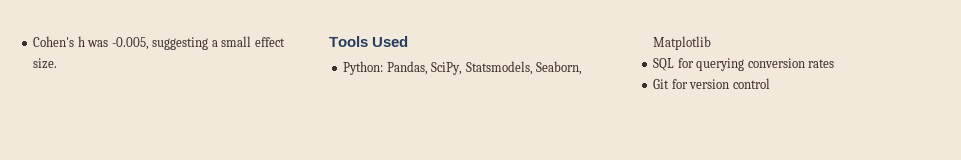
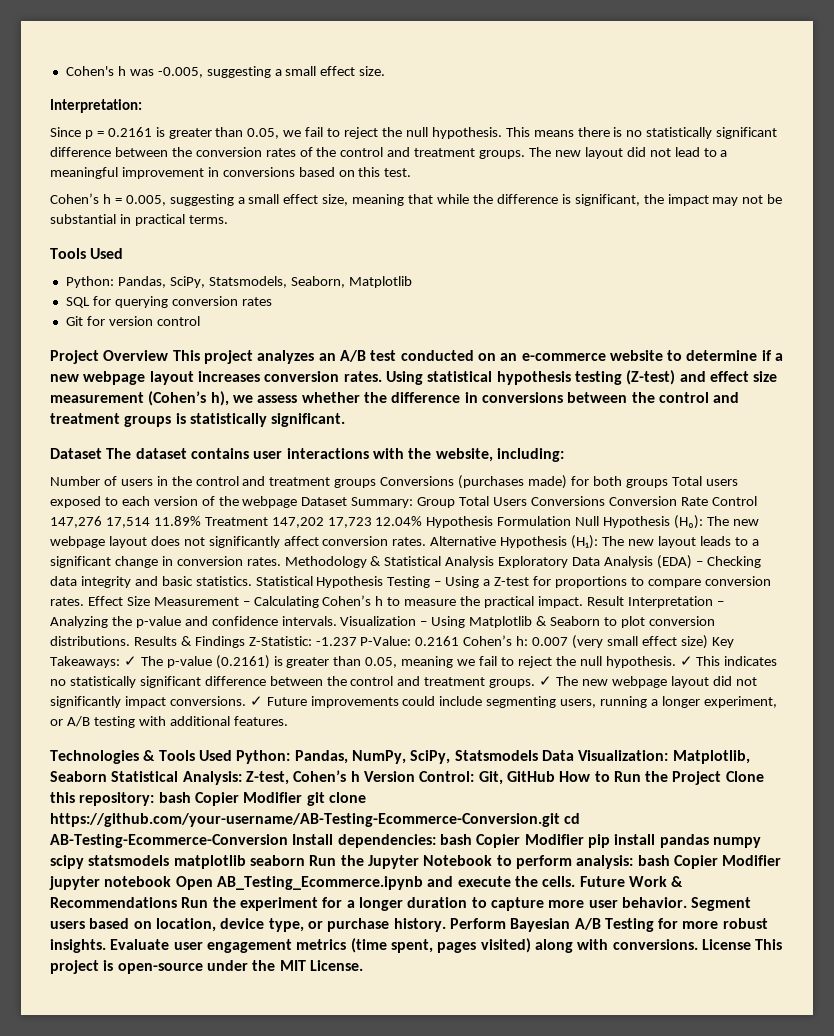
(58, 63) none -> [50,99,142,113] [50,127,778,139] [50,147,728,159] [50,167,412,179] [50,193,783,206] [50,214,228,226] // Interpretation: // Since p = 0.2161 is greater than 0.05, we fail to reject the null hypothesis. This means there is no statistically significant difference between the conversion rates of the control and treatment groups. The new layout did not lead to a meaningful improvement in conversions based on this test. // Cohen’s h = 0.005, suggesting a small effect size, meaning that while the difference is significant, the impact may not be substantial in practical terms.
(770, 83) none -> [50,350,784,364] [50,370,778,385] [50,391,740,406] [50,413,346,427] [50,448,564,462] [50,475,738,489] [50,496,757,508] [50,515,759,529] [50,535,759,549] [50,555,761,569] [50,576,771,588] [50,595,724,608] [50,616,715,628] [50,635,734,649] [50,655,778,669] [50,676,757,688] [50,696,777,708] [50,716,288,728] [50,750,750,764] [50,770,764,785] [50,792,366,806] [50,813,581,827] [50,834,761,848] [50,855,782,869] [49,876,684,890] [50,897,752,911] [50,918,768,932] [50,938,783,953] [50,960,363,974] // Project Overview This project analyzes an A/B test conducted on an e-commerce website to determine if a new webpage layout increases conversion rates. Using statistical hypothesis testing (Z-test) and effect size measurement (Cohen’s h), we assess whether the difference in conversions between the control and treatment groups is statistically significant. // Dataset The dataset contains user interactions with the website, including: // Number of users in the control and treatment groups Conversions (purchases made) for both groups Total users exposed to each version of the webpage Dataset Summary: Group Total Users Conversions Conversion Rate Control 147,276 17,514 11.89% Treatment 147,202 17,723 12.04% Hypothesis Formulation Null Hypothesis (H₀): The new webpage layout does not significantly affect conversion rates. Alternative Hypothesis (H₁): The new layout leads to a significant change in conversion rates. Methodology & Statistical Analysis Exploratory Data Analysis (EDA) – Checking data integrity and basic statistics. Statistical Hypothesis Testing – Using a Z-test for proportions to compare conversion rates. Effect Size Measurement – Calculating Cohen’s h to measure the practical impact. Result Interpretation – Analyzing the p-value and confidence intervals. Visualization – Using Matplotlib & Seaborn to plot conversion distributions. Results & Findings Z-Statistic: -1.237 P-Value: 0.2161 Cohen’s h: 0.007 (very small effect size) Key Takeaways: ✓ The p-value (0.2161) is greater than 0.05, meaning we fail to reject the null hypothesis. ✓ This indicates no statistically significant difference between the control and treatment groups. ✓ The new webpage layout did not significantly impact conversions. ✓ Future improvements could include segmenting users, running a longer experiment, or A/B testing with additional features. // Technologies & Tools Used Python: Pandas, NumPy, SciPy, Statsmodels Data Visualization: Matplotlib, Seaborn Statistical Analysis: Z-test, Cohen’s h Version Control: Git, GitHub How to Run the Project Clone this repository: bash Copier Modifier git clone https://github.com/your-username/AB-Testing-Ecommerce-Conversion.git cd AB-Testing-Ecommerce-Conversion Install dependencies: bash Copier Modifier pip install pandas numpy scipy statsmodels matplotlib seaborn Run the Jupyter Notebook to perform analysis: bash Copier Modifier jupyter notebook Open AB_Testing_Ecommerce.ipynb and execute the cells. Future Work & Recommendations Run the experiment for a longer duration to capture more user behavior. Segment users based on location, device type, or purchase history. Perform Bayesian A/B Testing for more robust insights. Evaluate user engagement metrics (time spent, pages visited) along with conversions. License This project is open-source under the MIT License.

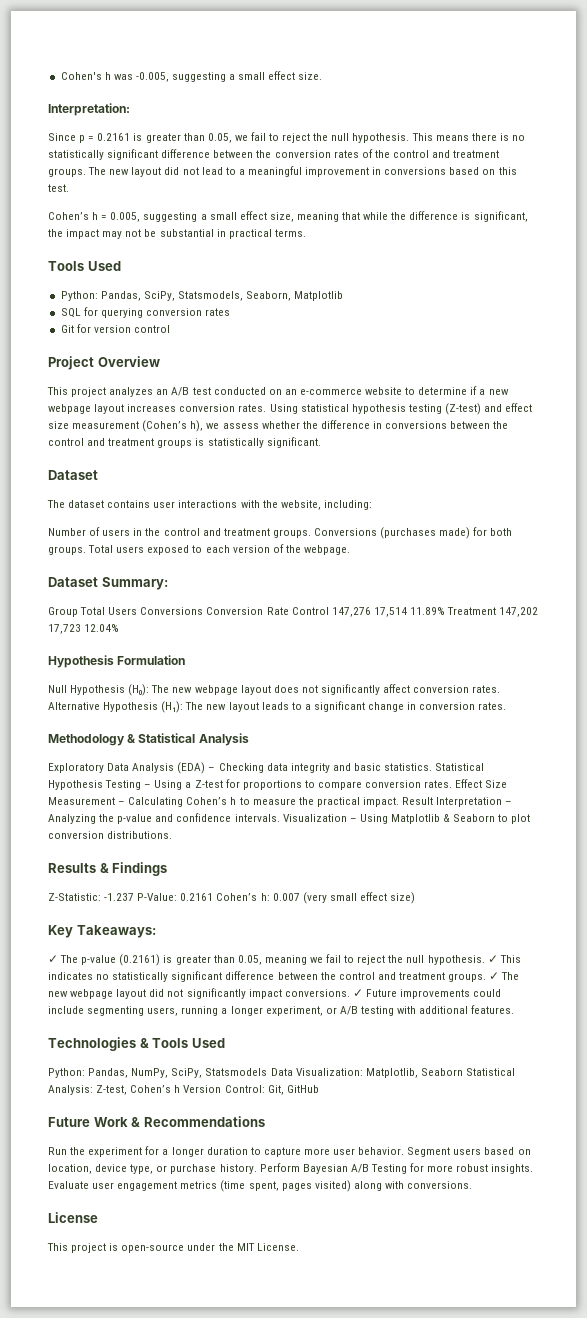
(169, 355) none -> (160, 361) //
(102, 453) none -> (98, 475) //
[334,479,377,488] groups -> [272,529,311,538] groups.
[625,479,668,488] groups -> [48,546,86,555] groups.
[242,496,298,508] webpage -> [303,545,350,555] webpage. //
(414, 502) none -> (168, 583) //
(423, 521) none -> (120, 628) //
(572, 521) none -> (186, 660) //
(281, 561) none -> (507, 706) //
(495, 562) none -> (249, 739) //
(130, 641) none -> (173, 835) //
(245, 642) none -> (168, 869) //
(708, 642) none -> (416, 898) //
(120, 662) none -> (156, 931) //
(232, 755) none -> (225, 1043) //
[559,771,764,785] [50,792,366,806] [50,813,581,827] [50,834,761,848] [50,855,782,869] [49,876,576,890] How to Run the Project Clone this repository: bash Copier Modifier git clone https://github.com/your-username/AB-Testing-Ecommerce-Conversion.git cd AB-Testing-Ecommerce-Conversion Install dependencies: bash Copier Modifier pip install pandas numpy scipy statsmodels matplotlib seaborn Run the Jupyter Notebook to perform analysis: bash Copier Modifier jupyter notebook Open AB_Testing_Ecommerce.ipynb and execute the cells. -> (319, 1089) //
(177, 902) none -> (265, 1121) //
(698, 944) none -> (473, 1185) //
(751, 944) none -> (98, 1217) //

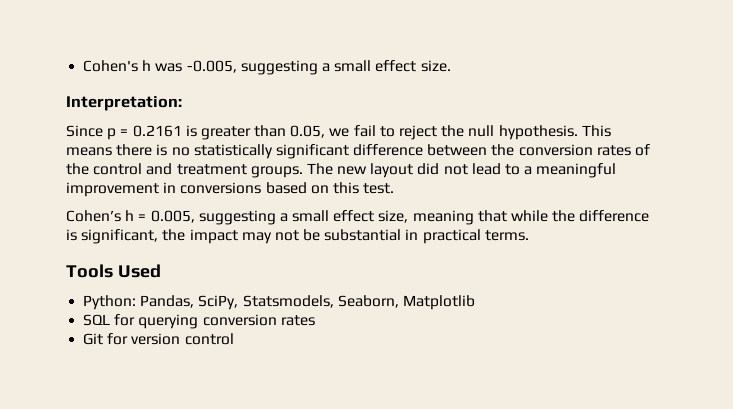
[48,356,160,370] [47,386,509,397] [48,403,533,415] [48,420,509,432] [48,437,321,448] [48,470,98,480] [47,500,372,510] [48,527,513,539] [48,544,350,555] [48,577,168,590] [48,607,539,617] [48,624,120,634] [48,655,186,668] [48,684,501,696] [48,701,507,713] [48,733,249,746] [48,762,485,774] [48,779,508,790] [48,797,513,807] [48,813,531,824] [48,831,173,839] [48,862,168,876] [48,892,416,904] [48,925,156,938] [48,954,521,966] [48,971,520,982] [48,988,502,999] [48,1005,515,1016] [48,1037,225,1051] [48,1068,515,1078] [48,1085,319,1095] [48,1116,265,1127] [48,1146,531,1157] [48,1163,534,1174] [48,1180,473,1192] [48,1212,98,1223] [47,1243,299,1253] // Project Overview // This project analyzes an A/B test conducted on an e-commerce website to determine if a new webpage layout increases conversion rates. Using statistical hypothesis testing (Z-test) and effect size measurement (Cohen’s h), we assess whether the difference in conversions between the control and treatment groups is statistically significant. // Dataset // The dataset contains user interactions with the website, including: // Number of users in the control and treatment groups. Conversions (purchases made) for both groups. Total users exposed to each version of the webpage. // Dataset Summary: // Group Total Users Conversions Conversion Rate Control 147,276 17,514 11.89% Treatment 147,202 17,723 12.04% // Hypothesis Formulation // Null Hypothesis (H₀): The new webpage layout does not significantly affect conversion rates. Alternative Hypothesis (H₁): The new layout leads to a significant change in conversion rates. // Methodology & Statistical Analysis // Exploratory Data Analysis (EDA) – Checking data integrity and basic statistics. Statistical Hypothesis Testing – Using a Z-test for proportions to compare conversion rates. Effect Size Measurement – Calculating Cohen’s h to measure the practical impact. Result Interpretation – Analyzing the p-value and confidence intervals. Visualization – Using Matplotlib & Seaborn to plot conversion distributions. // Results & Findings // Z-Statistic: -1.237 P-Value: 0.2161 Cohen’s h: 0.007 (very small effect size) // Key Takeaways: // ✓ The p-value (0.2161) is greater than 0.05, meaning we fail to reject the null hypothesis. ✓ This indicates no statistically significant difference between the control and treatment groups. ✓ The new webpage layout did not significantly impact conversions. ✓ Future improvements could include segmenting users, running a longer experiment, or A/B testing with additional features. // Technologies & Tools Used // Python: Pandas, NumPy, SciPy, Statsmodels Data Visualization: Matplotlib, Seaborn Statistical Analysis: Z-test, Cohen’s h Version Control: Git, GitHub // Future Work & Recommendations // Run the experiment for a longer duration to capture more user behavior. Segment users based on location, device type, or purchase history. Perform Bayesian A/B Testing for more robust insights. Evaluate user engagement metrics (time spent, pages visited) along with conversions. // License // This project is open-source under the MIT License. -> (234, 339) none

